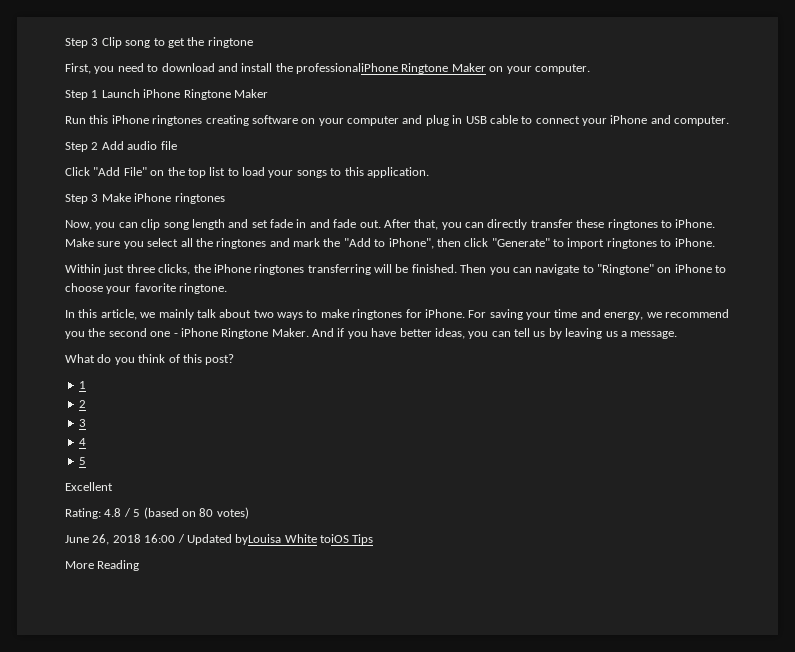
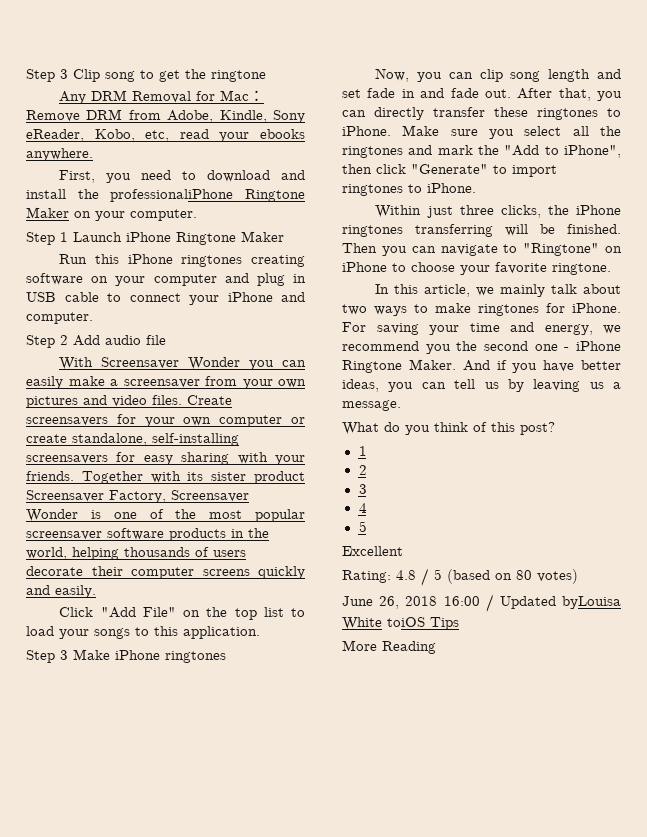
(253, 42) none -> [59,90,265,104] [26,109,305,123] [26,129,305,142] [26,148,93,161] // Any DRM Removal for Mac：Remove DRM from Adobe, Kindle, Sony eReader, Kobo, etc, read your ebooks anywhere.
(177, 145) none -> [59,357,306,370] [26,376,306,389] [26,395,232,408] [26,414,306,427] [26,433,239,446] [26,452,305,465] [26,471,305,484] [26,490,249,503] [26,509,305,522] [26,528,269,541] [26,547,246,560] [26,566,305,579] [26,585,96,598] // With Screensaver Wonder you can easily make a screensaver from your own pictures and video files. Create screensavers for your own computer or create standalone, self-installing screensavers for easy sharing with your friends. Together with its sister product Screensaver Factory, Screensaver Wonder is one of the most popular screensaver software products in the world, helping thousands of users decorate their computer screens quickly and easily.

